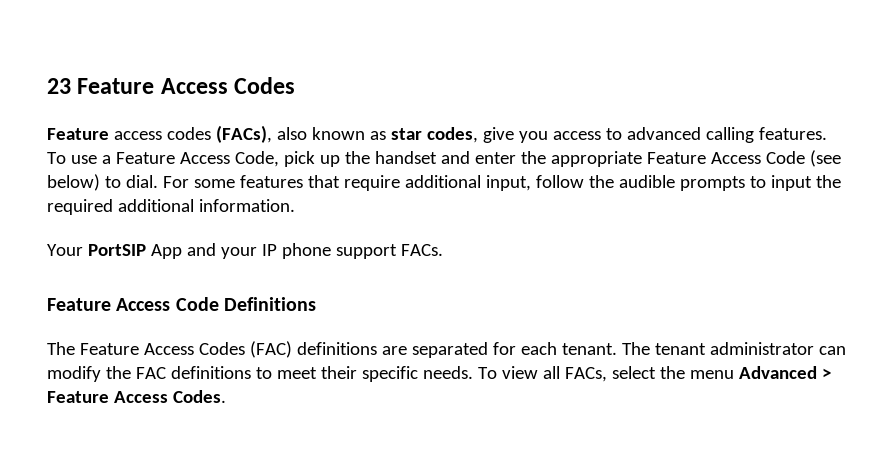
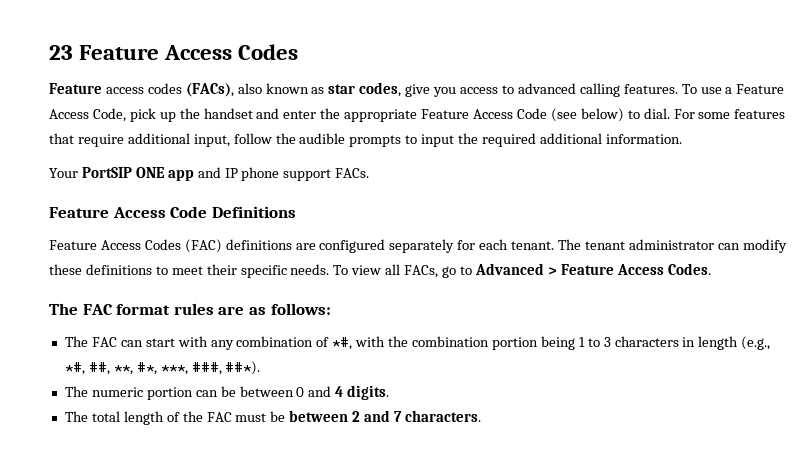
[150,243,257,259] App and your -> [135,167,221,181] ONE app and
[47,342,75,355] The -> (296, 212) none
[411,342,488,358] separated -> [319,239,455,253] configured separately
[105,366,166,379] the FAC -> [49,264,82,275] these
[611,366,734,379] select the menu -> [442,266,472,278] go to
(226, 396) none -> [49,303,331,315] [64,336,771,350] [64,361,261,375] [64,385,390,400] [64,410,481,425] // The FAC format rules are as follows: // The FAC can start with any combination of *#, with the combination portion being 1 to 3 characters in length (e.g., *#, ##, **, #*, ***, ###, ##*). // The numeric portion can be between 0 and 4 digits. // The total length of the FAC must be between 2 and 7 characters.

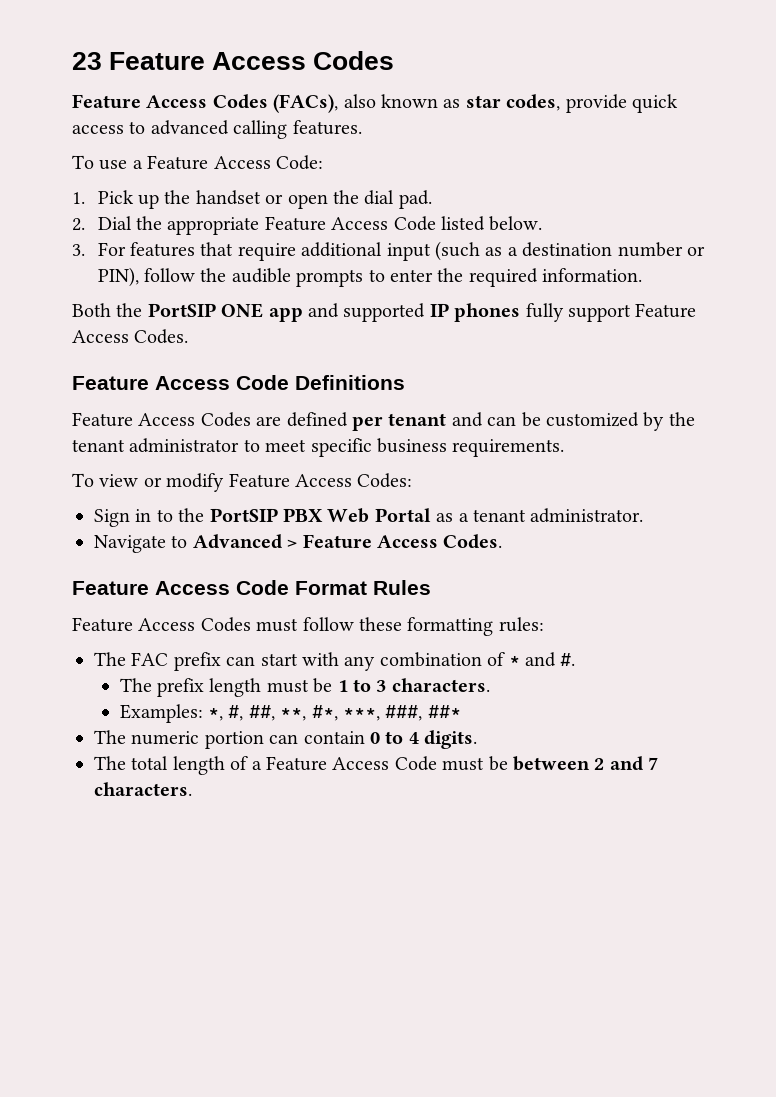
[105,83,182,94] access codes -> [146,94,268,109] Access Codes
[405,84,457,97] give you -> [565,94,678,113] provide quick
(678, 89) none -> (362, 127) //
[92,108,317,122] Code, pick up the handset and enter -> [276,155,323,170] [72,190,432,209] [72,216,132,231] Code: // 1. Pick up the handset or open the dial pad. // 2. Dial
[550,108,786,122] [49,133,230,147] (see below) to dial. For some features that require additional input, -> [440,216,543,231] [72,241,705,261] [97,267,139,287] listed below. // 3. For features that require additional input (such as a destination number or PIN),
[421,134,455,147] input -> [389,269,433,282] enter
[539,133,602,144] additional -> (538, 277) none
[49,168,78,178] Your -> [72,303,143,317] Both the
[224,167,370,181] IP phone support FACs. -> [343,303,697,322] [72,329,189,344] supported IP phones fully support Feature Access Codes.
[184,239,787,253] [49,264,457,278] (FAC) definitions are configured separately for each tenant. The tenant administrator can modify these definitions to meet their specific needs. To view all FACs, go -> [256,412,695,431] [72,438,565,457] [72,473,413,492] [94,508,644,527] [94,535,166,553] are defined per tenant and can be customized by the tenant administrator to meet specific business requirements. // To view or modify Feature Access Codes: // Sign in to the PortSIP PBX Web Portal as a tenant administrator. // Navigate
[49,303,331,315] [64,336,117,347] The FAC format rules are as follows: // The FAC -> [72,580,431,595] [72,617,544,636] [94,652,221,671] Feature Access Code Format Rules // Feature Access Codes must follow these formatting rules: // The FAC prefix
[332,336,771,350] [64,362,85,375] *#, with the combination portion being 1 to 3 characters in length (e.g., *#, -> [508,652,576,667] [119,678,490,697] [119,704,244,723] * and #. // The prefix length must be 1 to 3 characters. // Examples: *, #,
[225,361,261,375] ##*). -> [427,705,461,718] ##*
[220,386,332,397] be between 0 and -> [303,731,404,744] contain 0 to
[182,411,232,422] the FAC -> [251,756,437,771] a Feature Access Code

